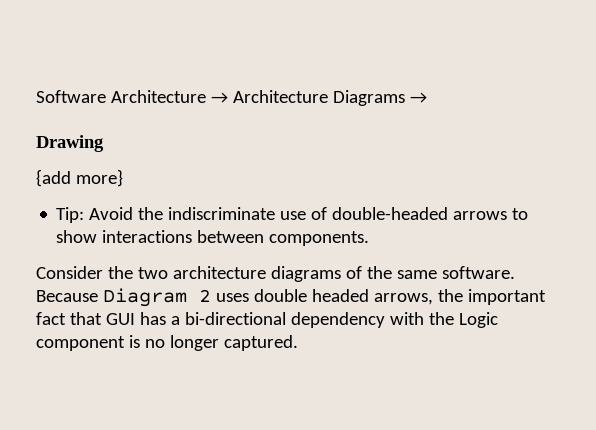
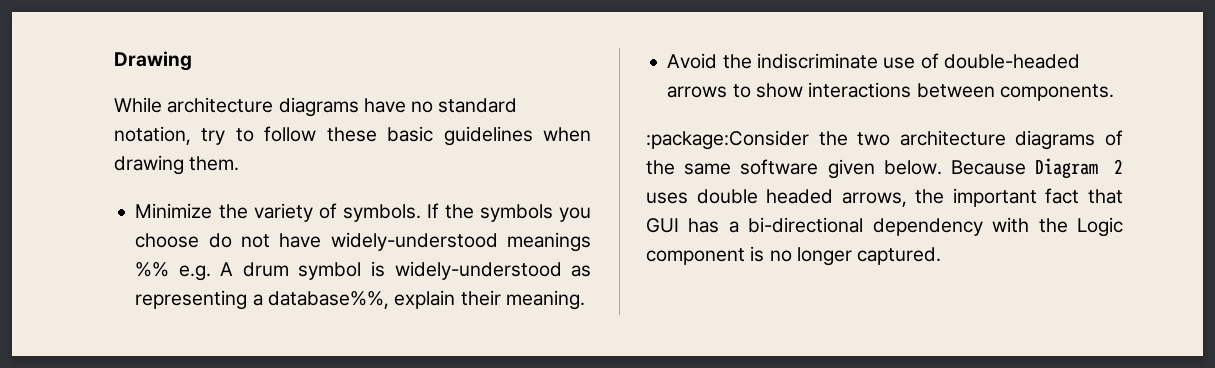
[36,90,427,106] [36,135,104,152] [36,169,123,187] [56,207,85,223] Software Architecture → Architecture Diagrams → // Drawing // {add more} // Tip: -> [114,51,192,71] [114,97,518,117] [114,126,591,146] [114,155,240,175] [135,203,592,222] [135,232,591,252] [135,261,591,281] [135,290,585,310] Drawing // While architecture diagrams have no standard notation, try to follow these basic guidelines when drawing them. // Minimize the variety of symbols. If the symbols you choose do not have widely-understood meanings %% e.g. A drum symbol is widely-understood as representing a database%%, explain their meaning. //
[36,266,103,279] Consider -> [646,130,809,150] :package:Consider
[441,266,515,279] software. -> [740,159,942,179] software given below.

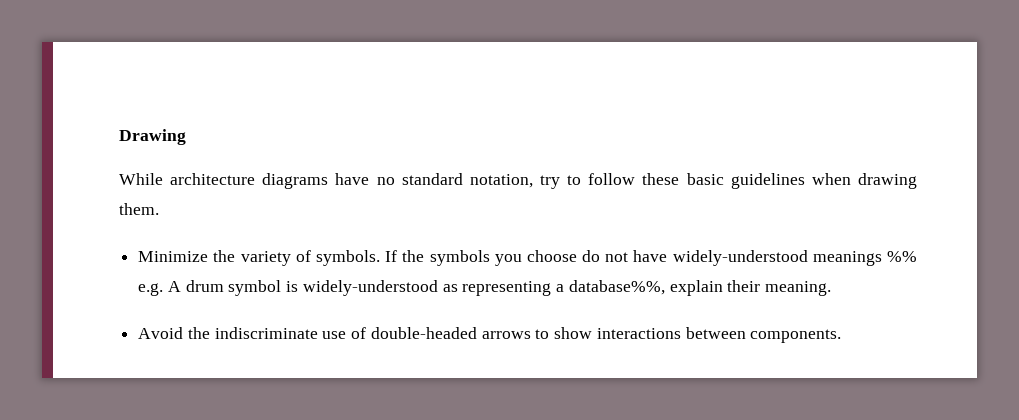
[646,130,1123,150] [646,158,1123,179] [646,188,1123,207] [646,217,1123,237] [646,246,942,266] // :package:Consider the two architecture diagrams of the same software given below. Because Diagram 2 uses double headed arrows, the important fact that GUI has a bi-directional dependency with the Logic component is no longer captured. -> (842, 336) none

